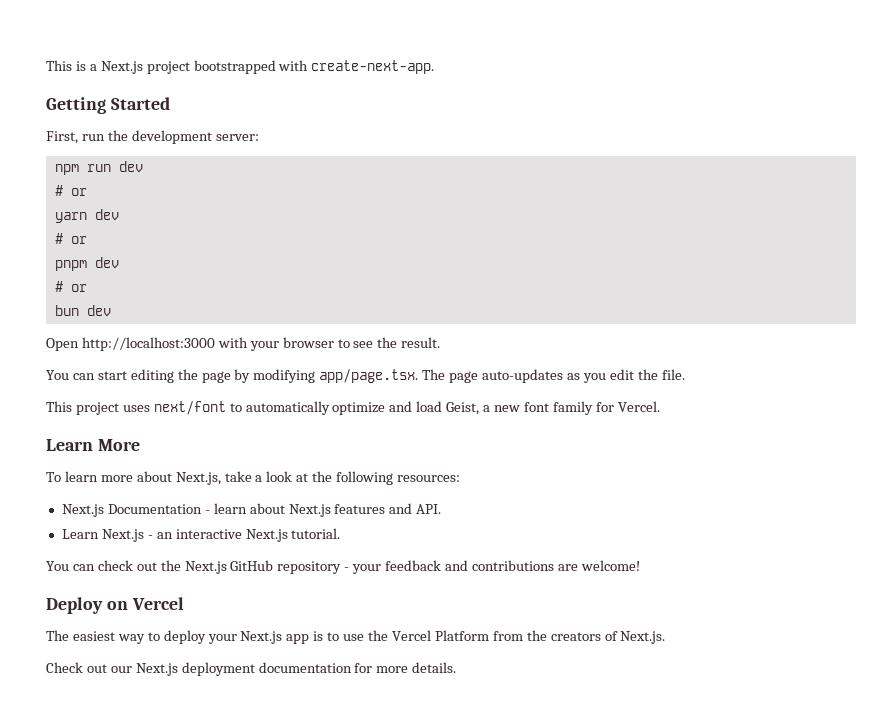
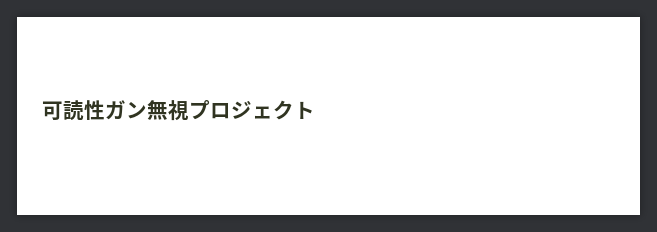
[46,60,435,74] [46,97,170,114] [46,130,259,144] [54,161,143,175] [54,185,87,196] [54,209,119,223] [54,233,87,244] [54,257,119,271] [54,281,87,292] [54,305,111,316] [46,337,441,351] [46,369,685,383] [46,401,660,415] [46,439,140,451] [46,471,461,485] [61,503,442,517] [61,528,341,542] [46,560,640,574] [46,597,184,614] [46,630,666,644] [46,662,457,676] This is a Next.js project bootstrapped with create-next-app. // Getting Started // First, run the development server: // npm run dev // # or // yarn dev // # or // pnpm dev // # or // bun dev // Open http://localhost:3000 with your browser to see the result. // You can start editing the page by modifying app/page.tsx. The page auto-updates as you edit the file. // This project uses next/font to automatically optimize and load Geist, a new font family for Vercel. // Learn More // To learn more about Next.js, take a look at the following resources: // Next.js Documentation - learn about Next.js features and API. // Learn Next.js - an interactive Next.js tutorial. // You can check out the Next.js GitHub repository - your feedback and contributions are welcome! // Deploy on Vercel // The easiest way to deploy your Next.js app is to use the Vercel Platform from the creators of Next.js. // Check out our Next.js deployment documentation for more details. -> [42,100,315,121] 可読性ガン無視プロジェクト

